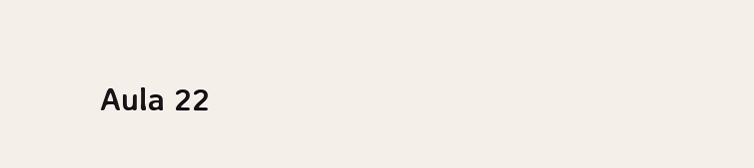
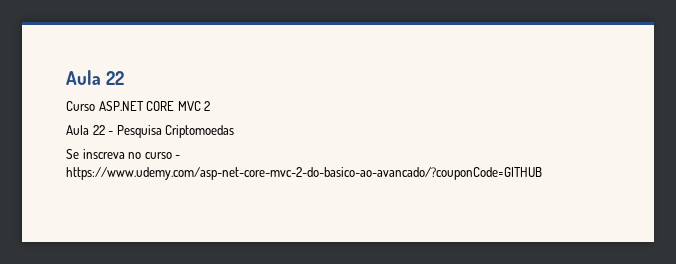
[99,87,210,111] Aula 22 -> [66,70,124,85] [66,101,211,111] [66,125,235,138] [66,149,181,159] [66,167,542,180] Aula 22 // Curso ASP.NET CORE MVC 2 // Aula 22 - Pesquisa Criptomoedas // Se inscreva no curso - https://www.udemy.com/asp-net-core-mvc-2-do-basico-ao-avancado/?couponCode=GITHUB

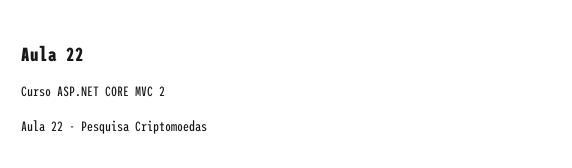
[66,149,181,159] [66,167,542,180] // Se inscreva no curso - https://www.udemy.com/asp-net-core-mvc-2-do-basico-ao-avancado/?couponCode=GITHUB -> (207, 127) none

